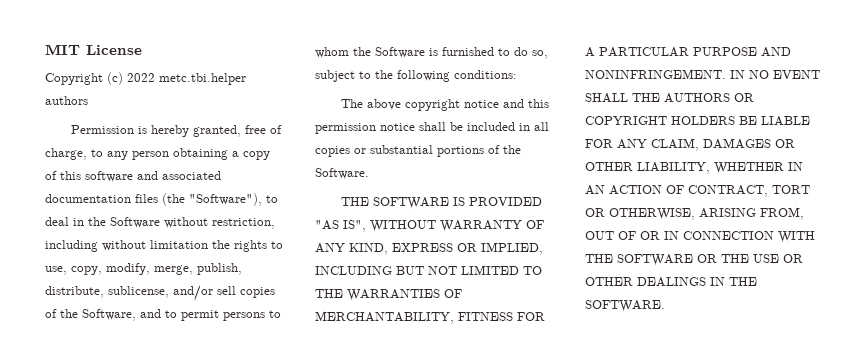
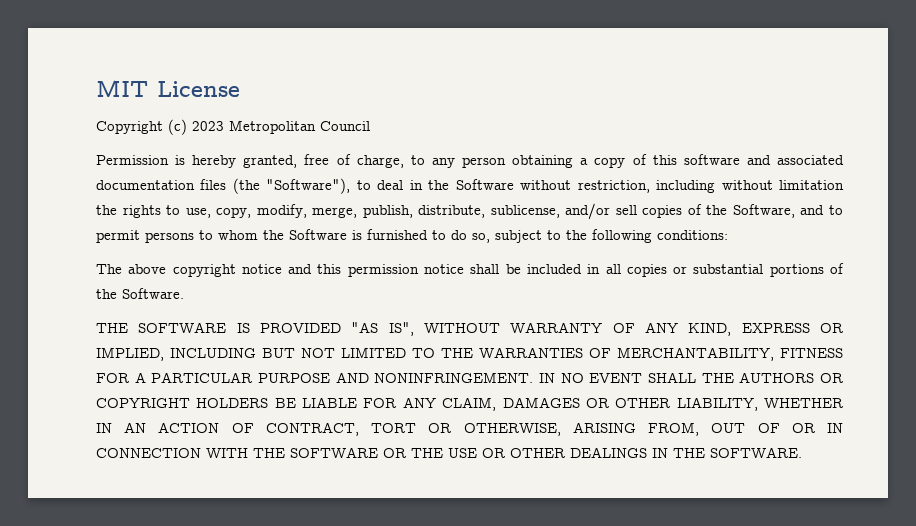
[127,73,246,85] [45,96,88,105] 2022 metc.tbi.helper authors -> [192,120,370,134] 2023 Metropolitan Council

